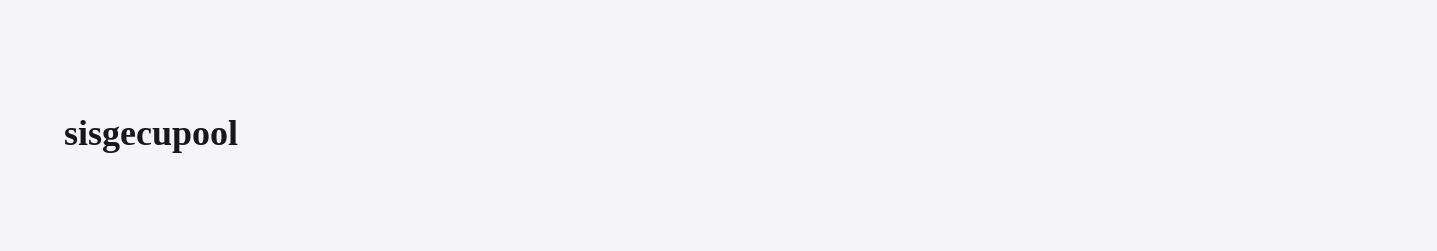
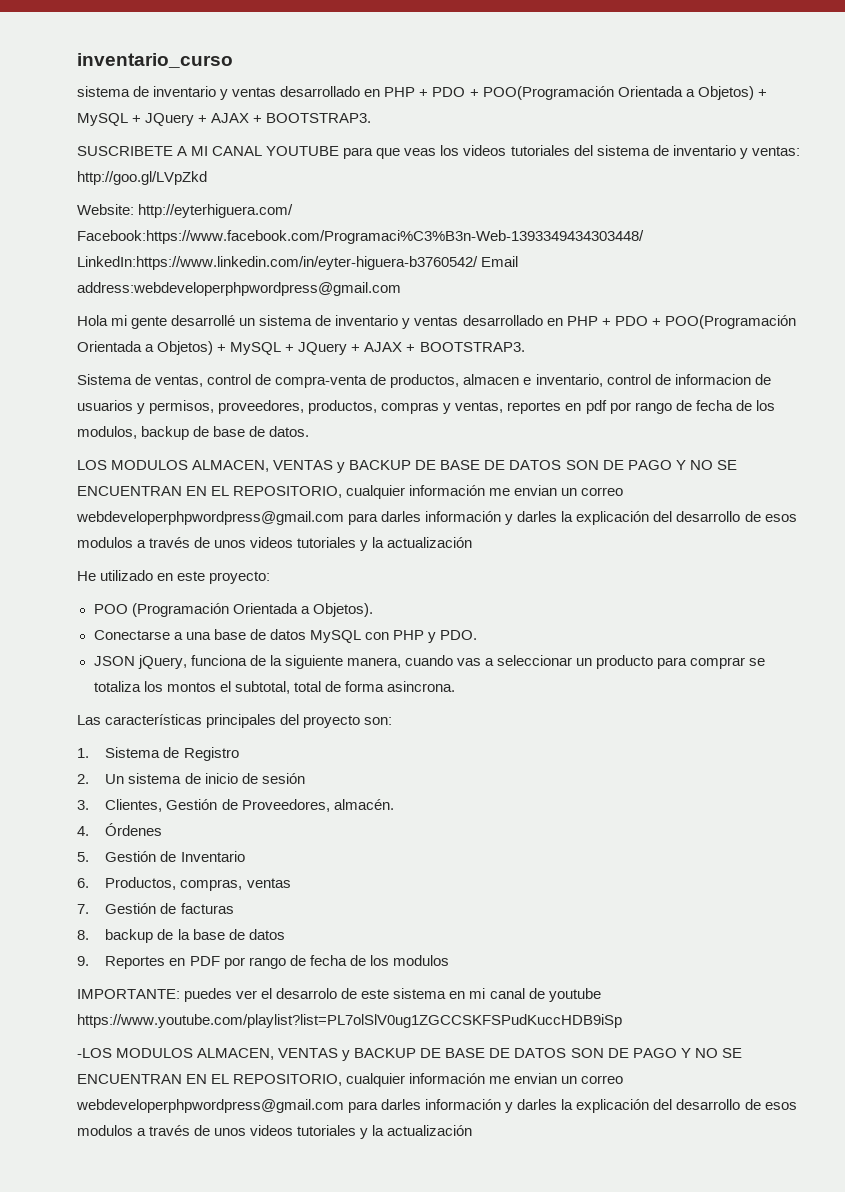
[64,120,238,153] sisgecupool -> [77,53,233,68] [77,86,767,100] [77,113,372,126] [77,145,800,159] [77,171,207,185] [77,204,294,218] [77,230,644,244] [77,256,519,270] [77,282,401,296] [77,315,796,329] [77,341,525,355] [77,374,771,388] [77,400,775,414] [77,426,310,440] [77,460,737,473] [77,485,624,499] [76,511,797,525] [77,537,473,551] [77,570,271,584] [93,603,373,617] [93,629,478,643] [93,655,766,669] [93,681,455,694] [77,714,393,728] [77,747,239,761] [77,773,305,784] [77,799,394,812] [77,823,163,836] [77,851,245,862] [77,877,291,891] [77,903,234,914] [77,929,285,943] [77,955,449,969] [77,988,601,1002] [77,1014,622,1028] [77,1048,742,1061] [77,1073,624,1087] [76,1099,797,1113] [77,1125,473,1139] inventario_curso // sistema de inventario y ventas desarrollado en PHP + PDO + POO(Programación Orientada a Objetos) + MySQL + JQuery + AJAX + BOOTSTRAP3. // SUSCRIBETE A MI CANAL YOUTUBE para que veas los videos tutoriales del sistema de inventario y ventas: http://goo.gl/LVpZkd // Website: http://eyterhiguera.com/ Facebook:https://www.facebook.com/Programaci%C3%B3n-Web-1393349434303448/ LinkedIn:https://www.linkedin.com/in/eyter-higuera-b3760542/ Email address:webdeveloperphpwordpress@gmail.com // Hola mi gente desarrollé un sistema de inventario y ventas desarrollado en PHP + PDO + POO(Programación Orientada a Objetos) + MySQL + JQuery + AJAX + BOOTSTRAP3. // Sistema de ventas, control de compra-venta de productos, almacen e inventario, control de informacion de usuarios y permisos, proveedores, productos, compras y ventas, reportes en pdf por rango de fecha de los modulos, backup de base de datos. // LOS MODULOS ALMACEN, VENTAS y BACKUP DE BASE DE DATOS SON DE PAGO Y NO SE ENCUENTRAN EN EL REPOSITORIO, cualquier información me envian un correo webdeveloperphpwordpress@gmail.com para darles información y darles la explicación del desarrollo de esos modulos a través de unos videos tutoriales y la actualización // He utilizado en este proyecto: // POO (Programación Orientada a Objetos). // Conectarse a una base de datos MySQL con PHP y PDO. // JSON jQuery, funciona de la siguiente manera, cuando vas a seleccionar un producto para comprar se totaliza los montos el subtotal, total de forma asincrona. // Las características principales del proyecto son: // 1. Sistema de Registro // 2. Un sistema de inicio de sesión // 3. Clientes, Gestión de Proveedores, almacén. // 4. Órdenes // 5. Gestión de Inventario // 6. Productos, compras, ventas // 7. Gestión de facturas // 8. backup de la base de datos // 9. Reportes en PDF por rango de fecha de los modulos // IMPORTANTE: puedes ver el desarrolo de este sistema en mi canal de youtube https://www.youtube.com/playlist?list=PL7olSlV0ug1ZGCCSKFSPudKuccHDB9iSp // -LOS MODULOS ALMACEN, VENTAS y BACKUP DE BASE DE DATOS SON DE PAGO Y NO SE ENCUENTRAN EN EL REPOSITORIO, cualquier información me envian un correo webdeveloperphpwordpress@gmail.com para darles información y darles la explicación del desarrollo de esos modulos a través de unos videos tutoriales y la actualización

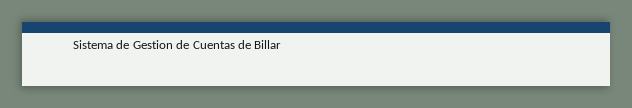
[77,53,233,68] [77,86,767,100] [77,113,372,126] [77,145,800,159] [77,171,207,185] [77,204,294,218] [77,230,644,244] [77,256,519,270] [77,282,401,296] [77,315,796,329] [77,341,525,355] [77,374,771,388] [77,400,775,414] [77,426,310,440] [77,460,737,473] [77,485,624,499] [76,511,797,525] [77,537,473,551] [77,570,271,584] [93,603,373,617] [93,629,478,643] [93,655,766,669] [93,681,455,694] [77,714,393,728] [77,747,239,761] [77,773,305,784] [77,799,394,812] [77,823,163,836] [77,851,245,862] [77,877,291,891] [77,903,234,914] [77,929,285,943] [77,955,449,969] [77,988,601,1002] [77,1014,622,1028] [77,1048,742,1061] [77,1073,624,1087] [76,1099,797,1113] [77,1125,473,1139] inventario_curso // sistema de inventario y ventas desarrollado en PHP + PDO + POO(Programación Orientada a Objetos) + MySQL + JQuery + AJAX + BOOTSTRAP3. // SUSCRIBETE A MI CANAL YOUTUBE para que veas los videos tutoriales del sistema de inventario y ventas: http://goo.gl/LVpZkd // Website: http://eyterhiguera.com/ Facebook:https://www.facebook.com/Programaci%C3%B3n-Web-1393349434303448/ LinkedIn:https://www.linkedin.com/in/eyter-higuera-b3760542/ Email address:webdeveloperphpwordpress@gmail.com // Hola mi gente desarrollé un sistema de inventario y ventas desarrollado en PHP + PDO + POO(Programación Orientada a Objetos) + MySQL + JQuery + AJAX + BOOTSTRAP3. // Sistema de ventas, control de compra-venta de productos, almacen e inventario, control de informacion de usuarios y permisos, proveedores, productos, compras y ventas, reportes en pdf por rango de fecha de los modulos, backup de base de datos. // LOS MODULOS ALMACEN, VENTAS y BACKUP DE BASE DE DATOS SON DE PAGO Y NO SE ENCUENTRAN EN EL REPOSITORIO, cualquier información me envian un correo webdeveloperphpwordpress@gmail.com para darles información y darles la explicación del desarrollo de esos modulos a través de unos videos tutoriales y la actualización // He utilizado en este proyecto: // POO (Programación Orientada a Objetos). // Conectarse a una base de datos MySQL con PHP y PDO. // JSON jQuery, funciona de la siguiente manera, cuando vas a seleccionar un producto para comprar se totaliza los montos el subtotal, total de forma asincrona. // Las características principales del proyecto son: // 1. Sistema de Registro // 2. Un sistema de inicio de sesión // 3. Clientes, Gestión de Proveedores, almacén. // 4. Órdenes // 5. Gestión de Inventario // 6. Productos, compras, ventas // 7. Gestión de facturas // 8. backup de la base de datos // 9. Reportes en PDF por rango de fecha de los modulos // IMPORTANTE: puedes ver el desarrolo de este sistema en mi canal de youtube https://www.youtube.com/playlist?list=PL7olSlV0ug1ZGCCSKFSPudKuccHDB9iSp // -LOS MODULOS ALMACEN, VENTAS y BACKUP DE BASE DE DATOS SON DE PAGO Y NO SE ENCUENTRAN EN EL REPOSITORIO, cualquier información me envian un correo webdeveloperphpwordpress@gmail.com para darles información y darles la explicación del desarrollo de esos modulos a través de unos videos tutoriales y la actualización -> [73,40,282,49] Sistema de Gestion de Cuentas de Billar

